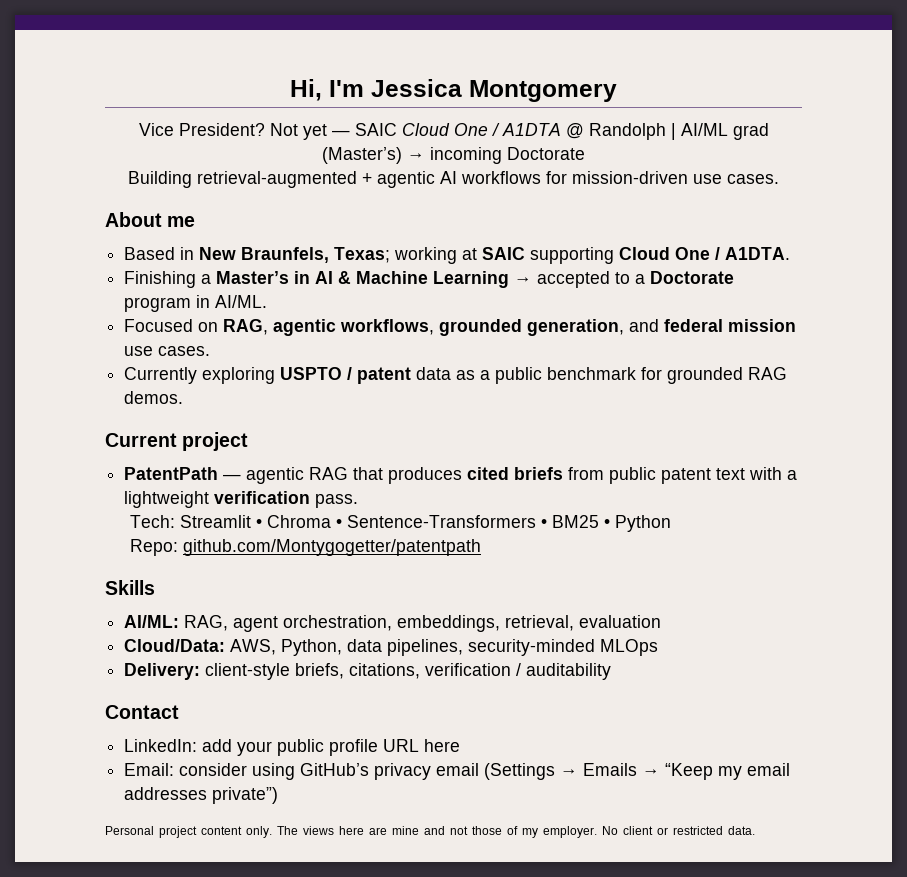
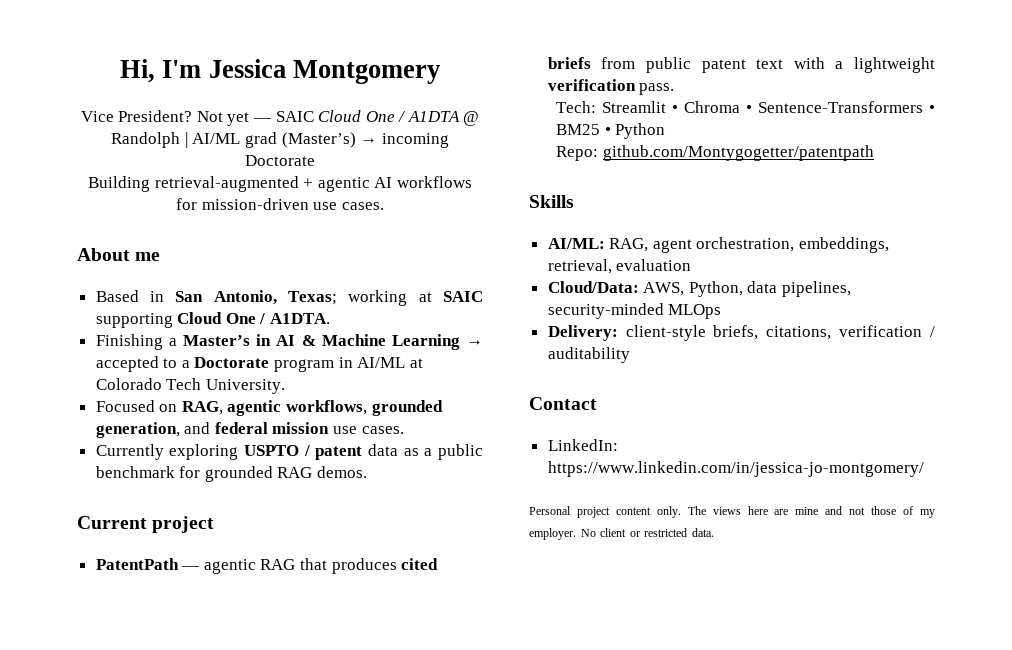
[199,247,330,263] New Braunfels, -> [175,290,277,305] San Antonio,
[215,295,268,308] AI/ML. -> [357,357,423,368] [95,378,285,394] AI/ML at Colorado Tech University.
[202,739,461,756] [124,763,791,780] [124,787,279,804] add your public profile URL here // Email: consider using GitHub’s privacy email (Settings → Emails → “Keep my email addresses private”) -> [547,461,924,477] https://www.linkedin.com/in/jessica-jo-montgomery/

